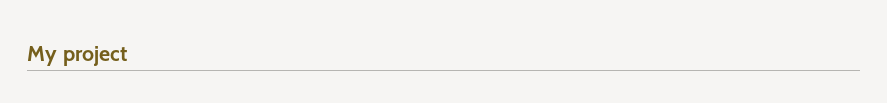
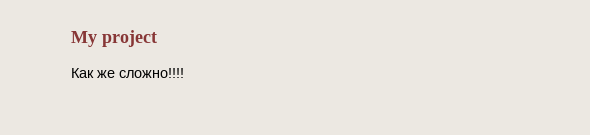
(127, 56) none -> [71,68,184,78] // Как же сложно!!!!

